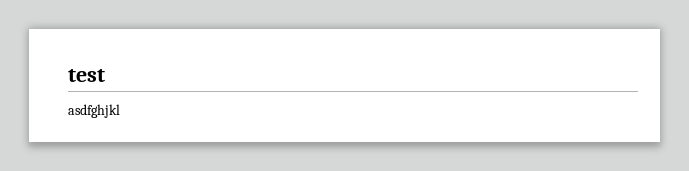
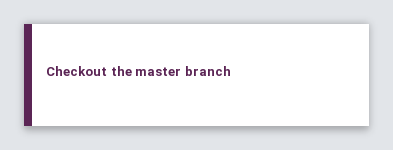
[68,69,105,82] [68,104,120,118] test // asdfghjkl -> [46,66,231,76] Checkout the master branch

